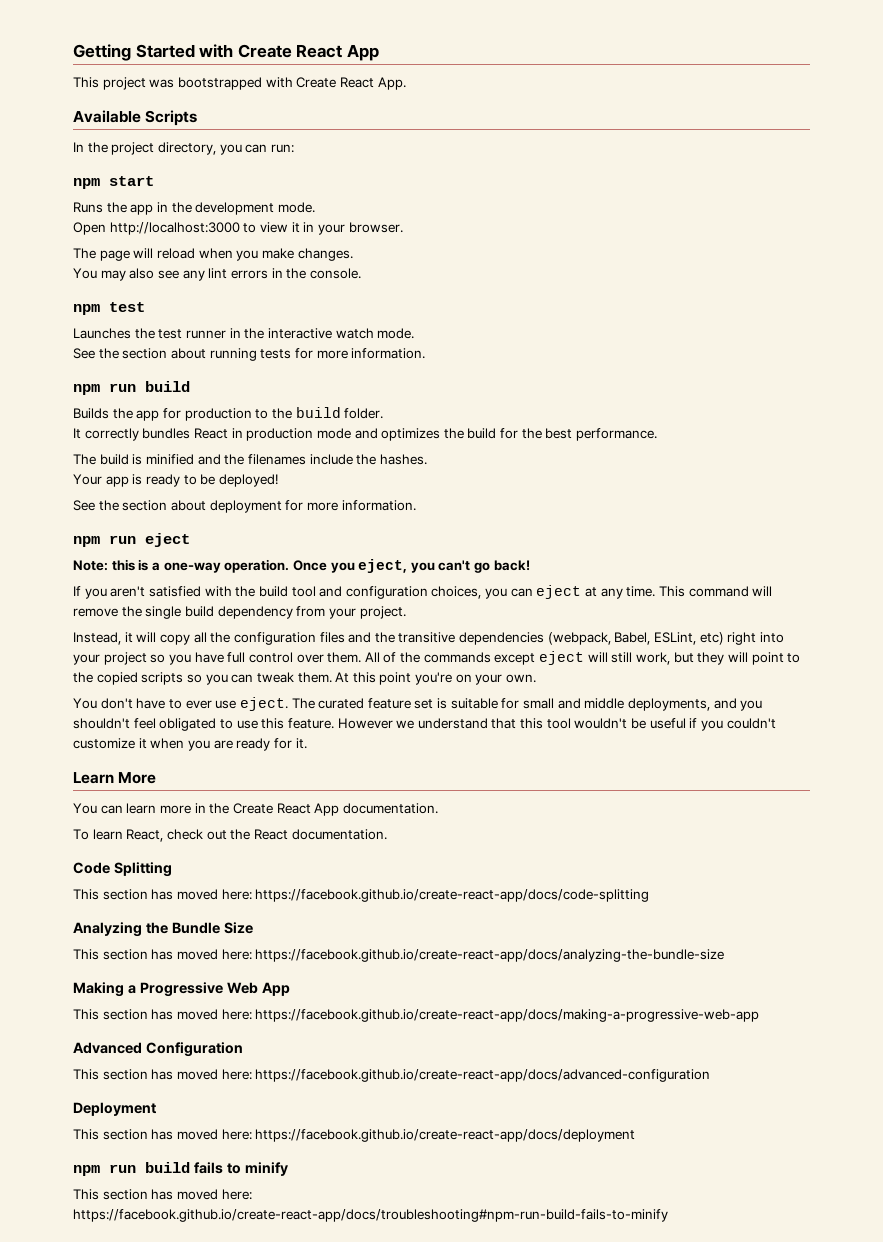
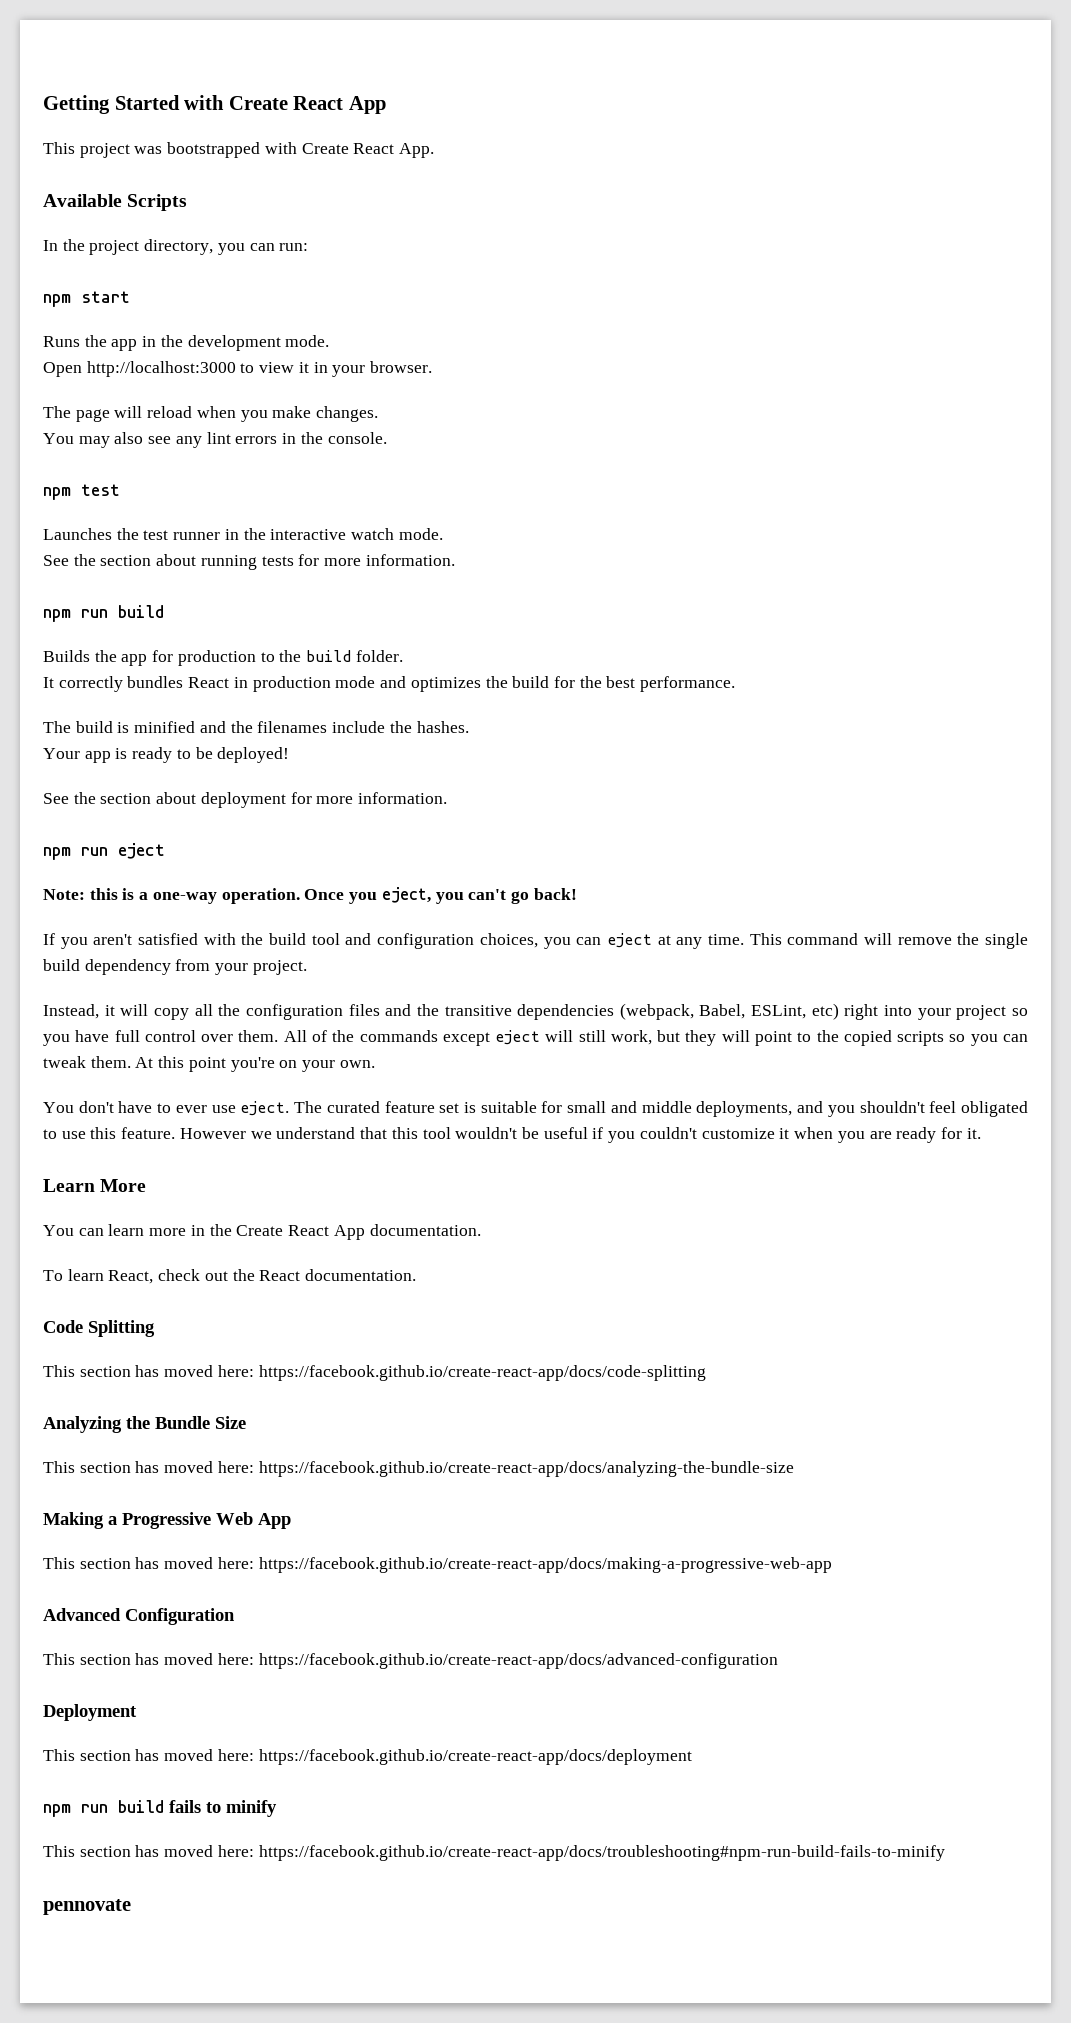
(668, 1215) none -> [43,1899,131,1915] // pennovate

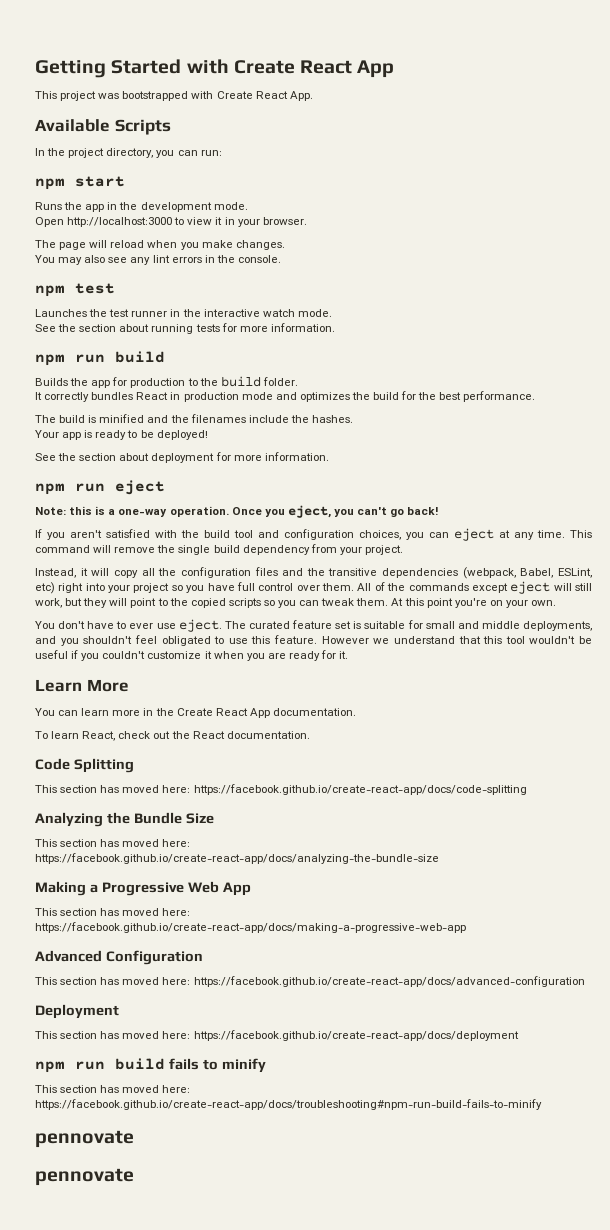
(131, 1907) none -> [35,1168,134,1186] // pennovate

